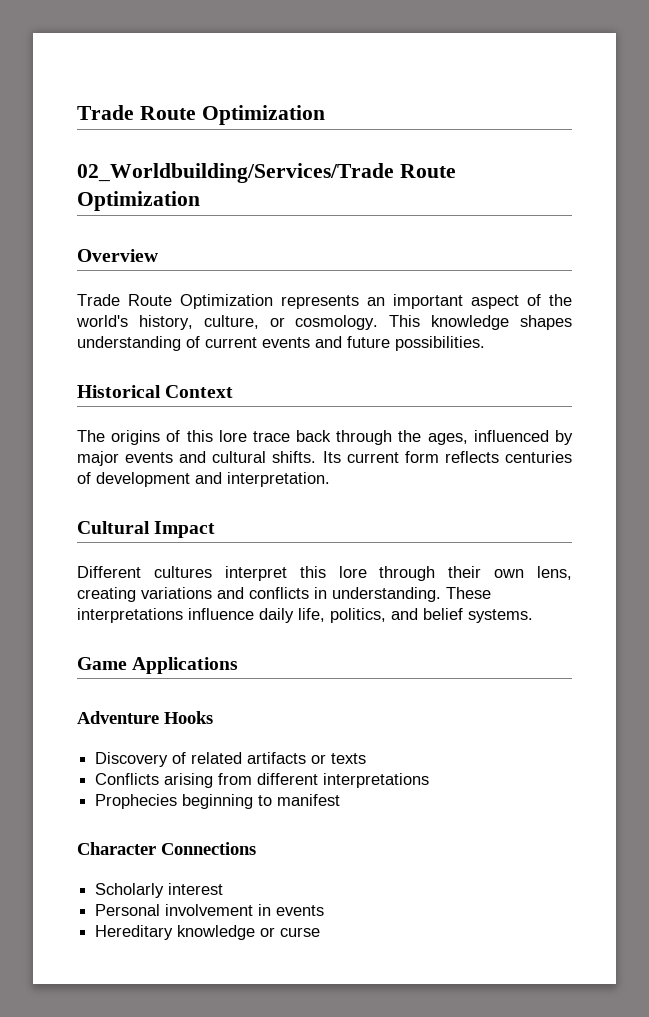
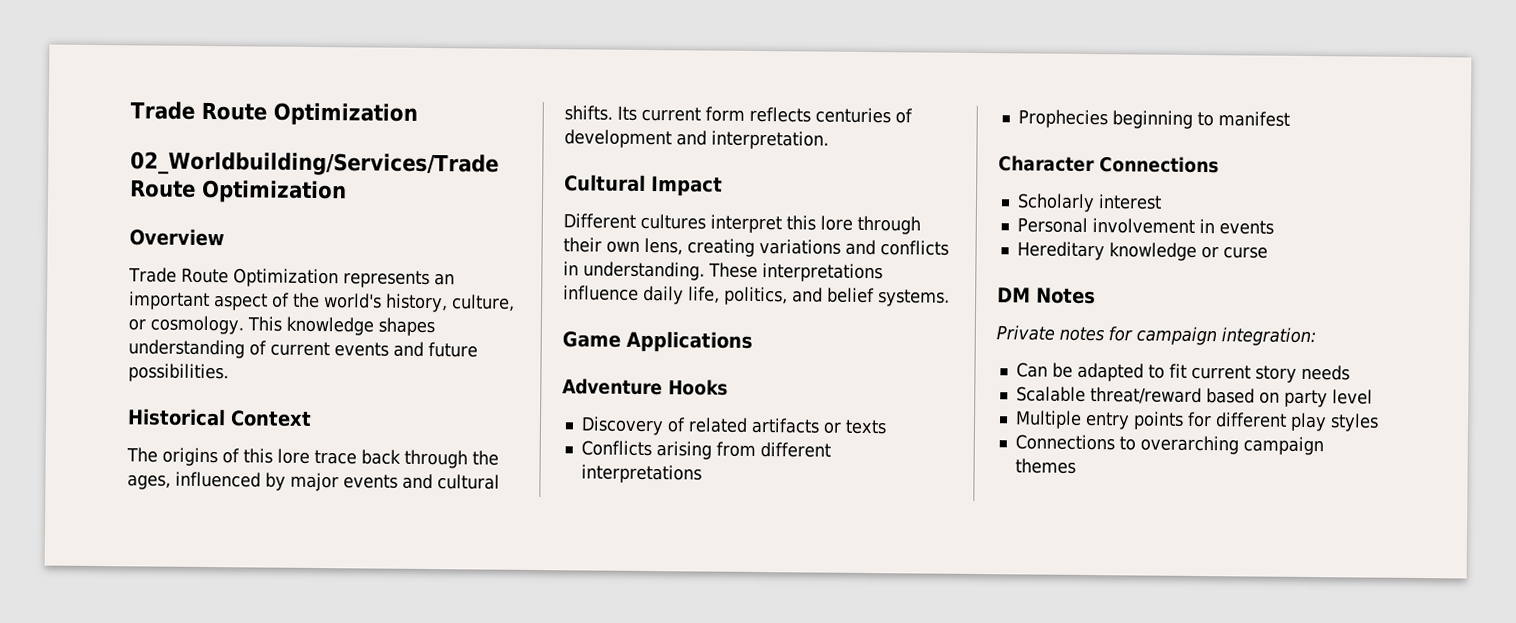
(321, 932) none -> [997,287,1096,305] [996,325,1316,347] [1015,362,1350,383] [1015,386,1373,408] [1014,410,1379,432] [1014,434,1324,456] [1014,458,1076,474] // DM Notes // Private notes for campaign integration: // Can be adapted to fit current story needs // Scalable threat/reward based on party level // Multiple entry points for different play styles // Connections to overarching campaign themes

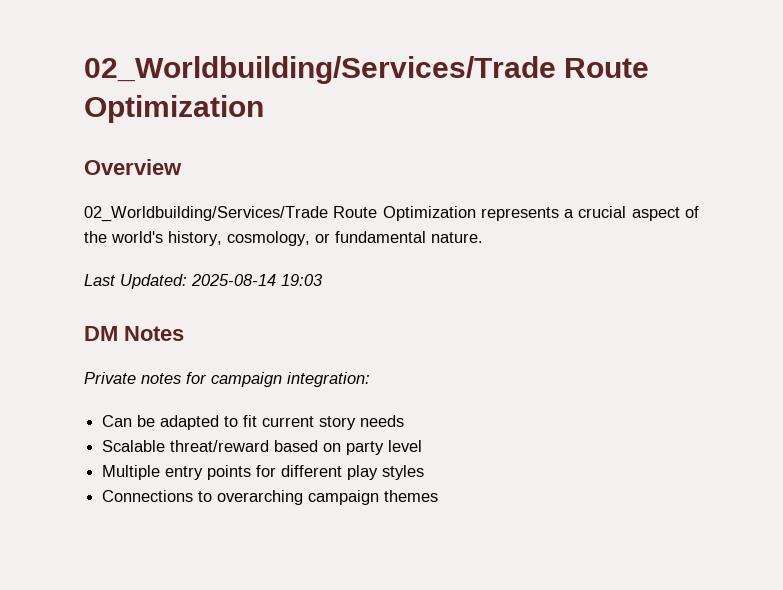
[130,101,418,126] Trade Route Optimization // -> (84, 70) none
[128,267,177,283] Trade -> [84,206,328,222] 02_Worldbuilding/Services/Trade
[433,273,455,286] [128,291,210,311] an important -> [564,206,627,218] a crucial
[451,294,515,312] [128,315,435,337] [128,339,478,359] [128,363,229,383] [127,408,312,427] [126,447,499,469] [127,471,500,492] [564,105,913,124] [564,129,829,150] [564,174,723,197] [563,213,921,235] [563,237,949,257] [563,261,883,283] [563,285,950,307] [562,330,753,353] [562,378,728,396] [580,416,887,436] [580,440,831,460] [580,464,702,484] [1017,109,1290,129] [998,155,1219,174] [1016,193,1162,213] [1016,217,1274,235] [1016,241,1268,261] culture, or cosmology. This knowledge shapes understanding of current events and future possibilities. // Historical Context // The origins of this lore trace back through the ages, influenced by major events and cultural shifts. Its current form reflects centuries of development and interpretation. // Cultural Impact // Different cultures interpret this lore through their own lens, creating variations and conflicts in understanding. These interpretations influence daily life, politics, and belief systems. // Game Applications // Adventure Hooks // Discovery of related artifacts or texts // Conflicts arising from different interpretations // Prophecies beginning to manifest // Character Connections // Scholarly interest // Personal involvement in events // Hereditary knowledge or curse -> [227,231,483,246] [84,274,323,289] cosmology, or fundamental nature. // Last Updated: 2025-08-14 19:03

